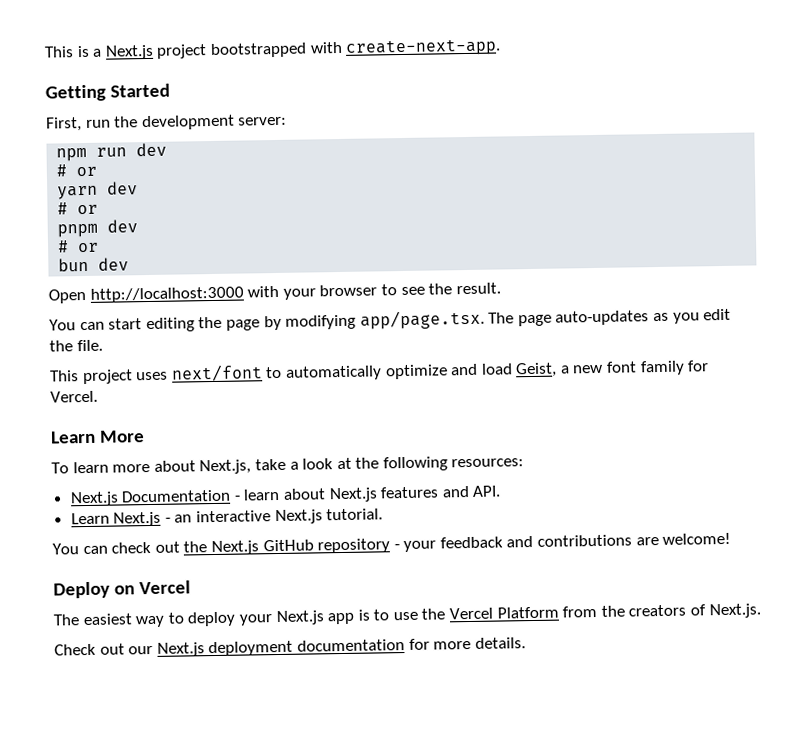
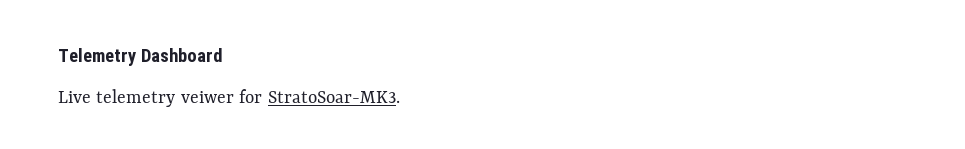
[44,38,502,60] [45,83,170,102] [46,114,288,132] [56,142,168,162] [56,164,98,177] [57,181,139,200] [57,202,99,215] [57,219,139,238] [57,240,100,253] [58,257,130,272] [48,282,501,304] [49,308,732,333] [49,339,103,352] [50,360,710,385] [50,390,98,403] [50,430,145,444] [51,456,525,475] [69,485,502,507] [70,508,384,527] [52,532,732,556] [53,580,191,599] [53,603,761,628] [54,637,526,657] This is a Next.js project bootstrapped with create-next-app. // Getting Started // First, run the development server: // npm run dev // # or // yarn dev // # or // pnpm dev // # or // bun dev // Open http://localhost:3000 with your browser to see the result. // You can start editing the page by modifying app/page.tsx. The page auto-updates as you edit the file. // This project uses next/font to automatically optimize and load Geist, a new font family for Vercel. // Learn More // To learn more about Next.js, take a look at the following resources: // Next.js Documentation - learn about Next.js features and API. // Learn Next.js - an interactive Next.js tutorial. // You can check out the Next.js GitHub repository - your feedback and contributions are welcome! // Deploy on Vercel // The easiest way to deploy your Next.js app is to use the Vercel Platform from the creators of Next.js. // Check out our Next.js deployment documentation for more details. -> [58,48,223,66] [58,89,400,107] Telemetry Dashboard // Live telemetry veiwer for StratoSoar-MK3.

